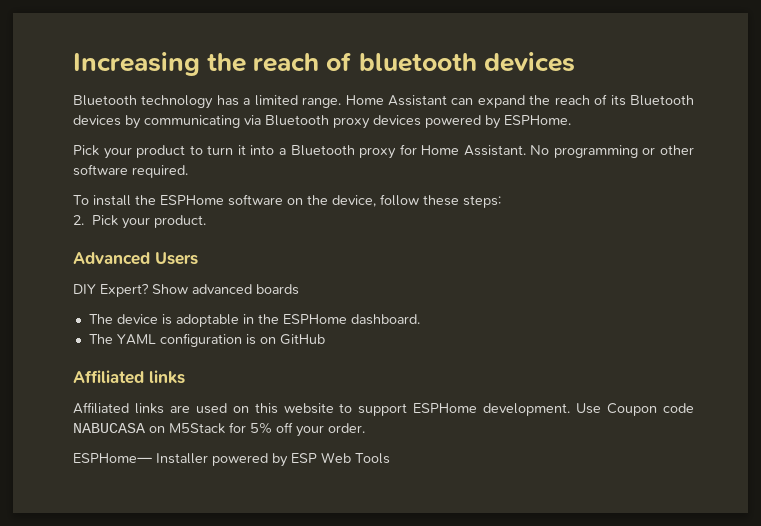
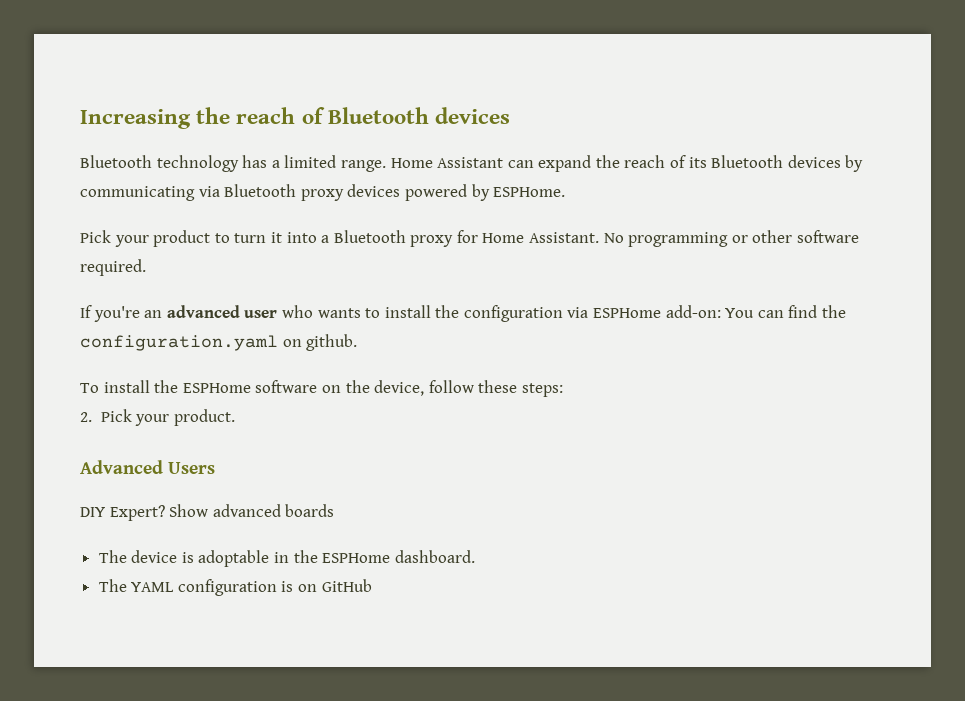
[358,53,477,72] bluetooth -> [327,107,429,124] Bluetooth
(188, 171) none -> [80,305,847,322] [80,334,358,351] // If you're an advanced user who wants to install the configuration via ESPHome add-on: You can find the configuration.yaml on github.
[73,370,185,384] [73,402,694,416] [73,422,365,437] [73,452,390,467] // Affiliated links // Affiliated links are used on this website to support ESPHome development. Use Coupon code NABUCASA on M5Stack for 5% off your order. // ESPHome— Installer powered by ESP Web Tools -> (372, 585) none

